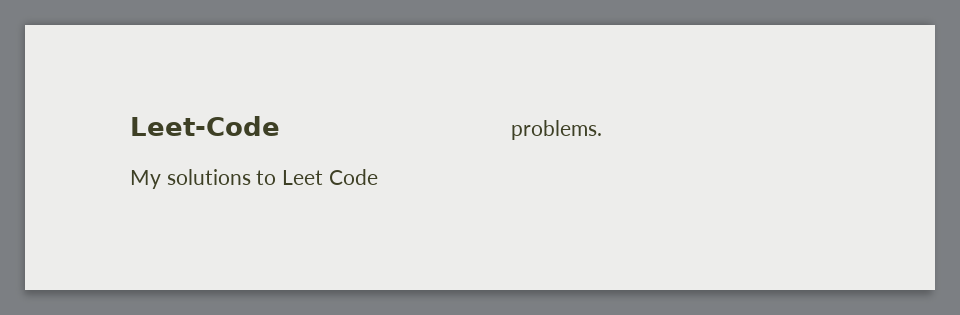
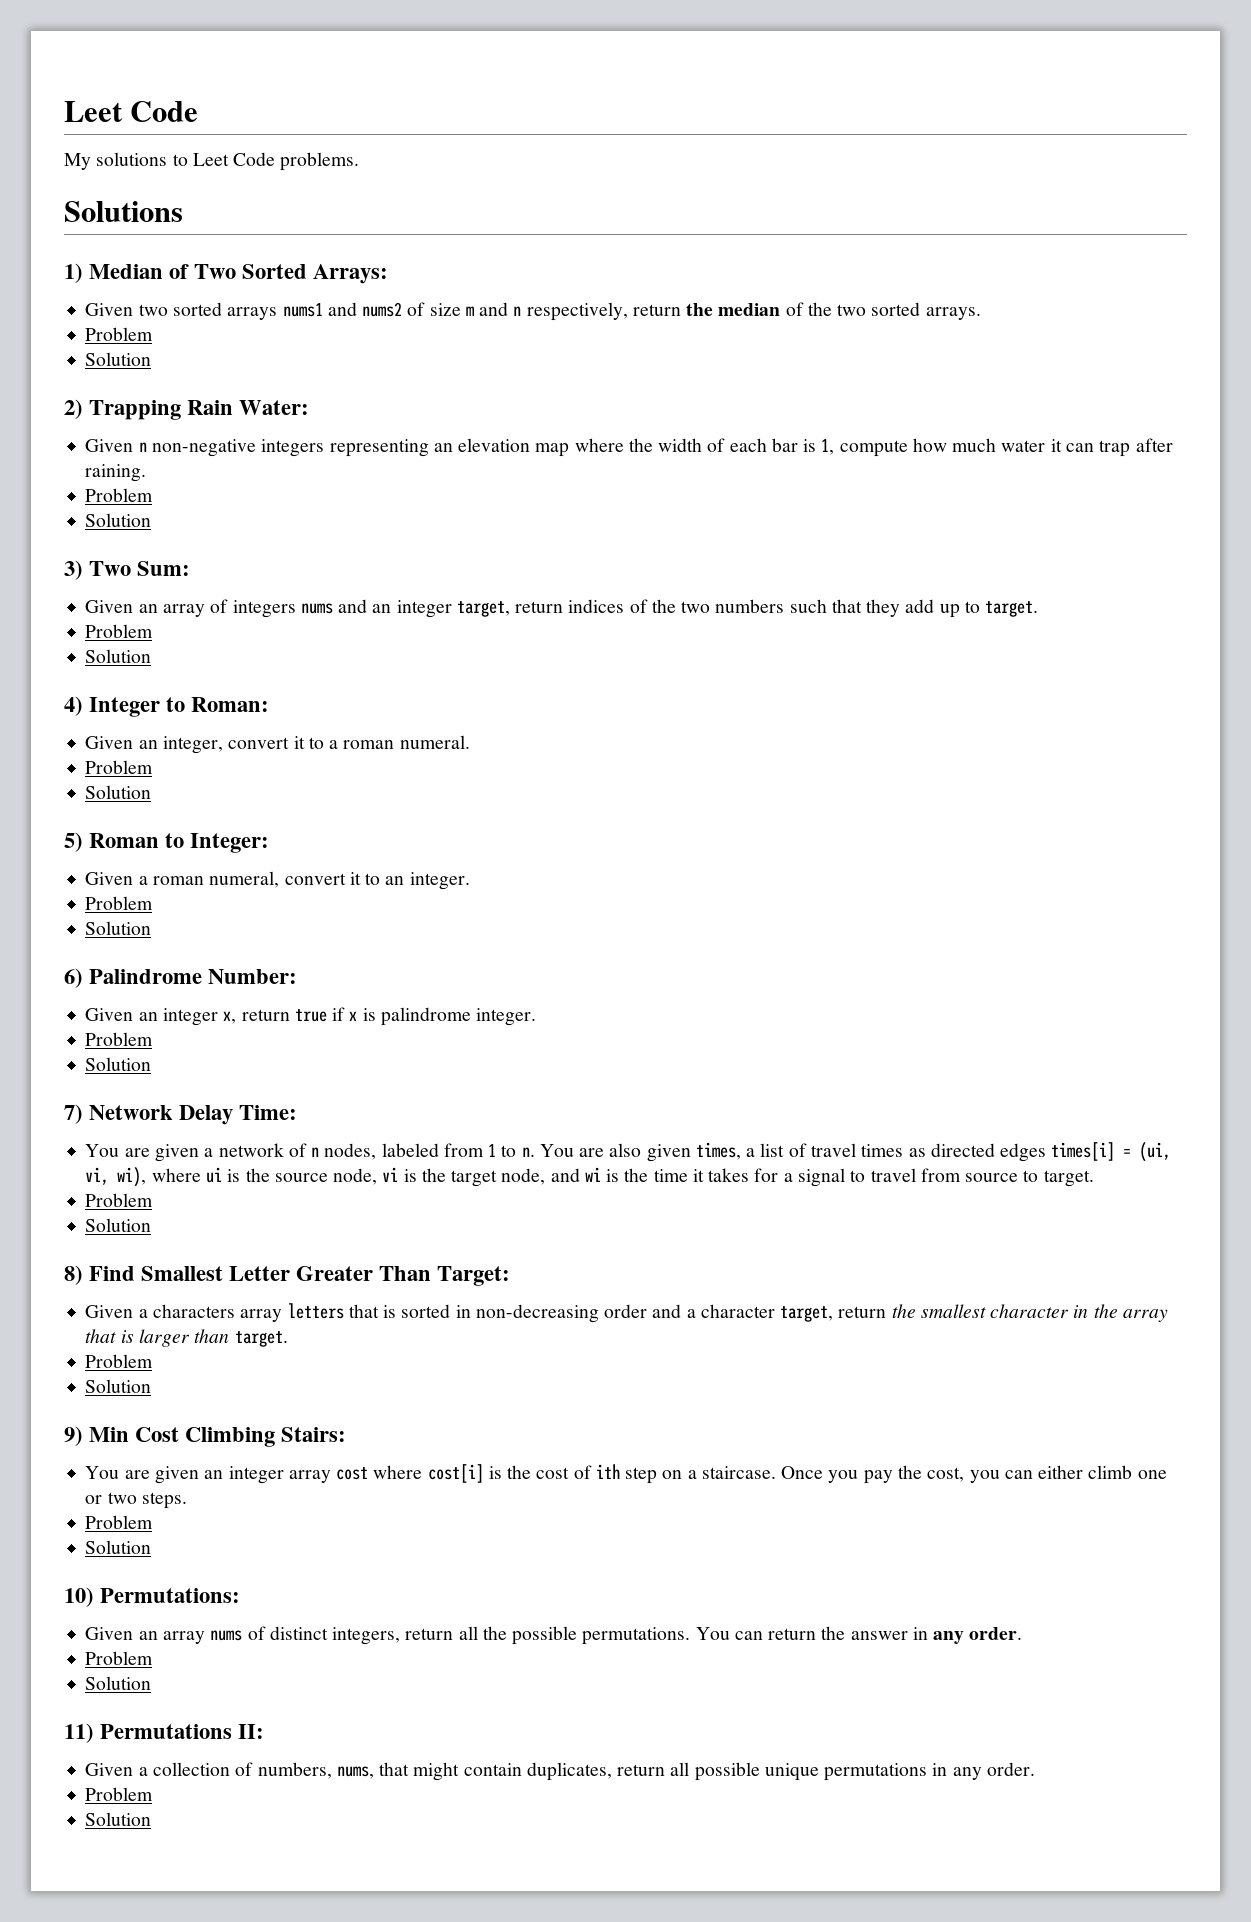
[130,116,280,136] Leet-Code -> [64,101,199,122] Leet Code
(602, 130) none -> [64,201,183,222] [64,263,389,284] [85,302,981,321] [85,327,154,341] [85,352,152,366] [64,399,310,420] [85,438,1173,457] [85,464,147,482] [85,488,154,502] [85,513,152,527] [64,560,191,580] [85,599,1039,618] [85,624,154,638] [85,649,152,663] [64,696,270,717] [85,735,470,754] [85,760,154,774] [85,785,152,799] [64,832,270,853] [85,871,470,890] [85,896,154,910] [85,921,152,935] [64,968,298,988] [85,1007,537,1026] [85,1032,154,1046] [85,1057,152,1071] [64,1104,298,1125] [85,1142,1172,1162] [85,1167,1094,1187] [85,1193,154,1207] [85,1218,152,1232] [64,1265,511,1286] [85,1303,1169,1323] [85,1329,288,1347] [85,1354,154,1368] [85,1379,152,1393] [64,1426,347,1447] [85,1464,1167,1484] [85,1492,187,1509] [85,1515,154,1529] [85,1540,152,1554] [64,1587,241,1607] [85,1626,1023,1645] [85,1651,154,1665] [85,1676,152,1690] [64,1723,265,1743] [85,1762,1035,1781] [85,1787,154,1801] [85,1812,152,1826] // Solutions // 1) Median of Two Sorted Arrays: // Given two sorted arrays nums1 and nums2 of size m and n respectively, return the median of the two sorted arrays. // Problem // Solution // 2) Trapping Rain Water: // Given n non-negative integers representing an elevation map where the width of each bar is 1, compute how much water it can trap after raining. // Problem // Solution // 3) Two Sum: // Given an array of integers nums and an integer target, return indices of the two numbers such that they add up to target. // Problem // Solution // 4) Integer to Roman: // Given an integer, convert it to a roman numeral. // Problem // Solution // 5) Roman to Integer: // Given a roman numeral, convert it to an integer. // Problem // Solution // 6) Palindrome Number: // Given an integer x, return true if x is palindrome integer. // Problem // Solution // 7) Network Delay Time: // You are given a network of n nodes, labeled from 1 to n. You are also given times, a list of travel times as directed edges times[i] = (ui, vi, wi), where ui is the source node, vi is the target node, and wi is the time it takes for a signal to travel from source to target. // Problem // Solution // 8) Find Smallest Letter Greater Than Target: // Given a characters array letters that is sorted in non-decreasing order and a character target, return the smallest character in the array that is larger than target. // Problem // Solution // 9) Min Cost Climbing Stairs: // You are given an integer array cost where cost[i] is the cost of ith step on a staircase. Once you pay the cost, you can either climb one or two steps. // Problem // Solution // 10) Permutations: // Given an array nums of distinct integers, return all the possible permutations. You can return the answer in any order. // Problem // Solution // 11) Permutations II: // Given a collection of numbers, nums, that might contain duplicates, return all possible unique permutations in any order. // Problem // Solution

